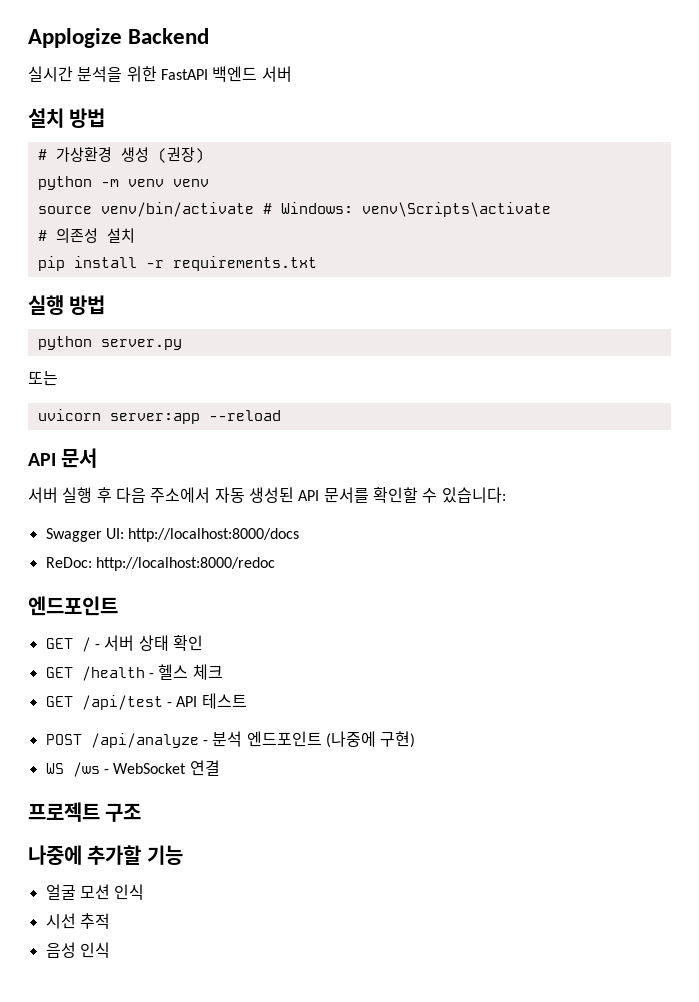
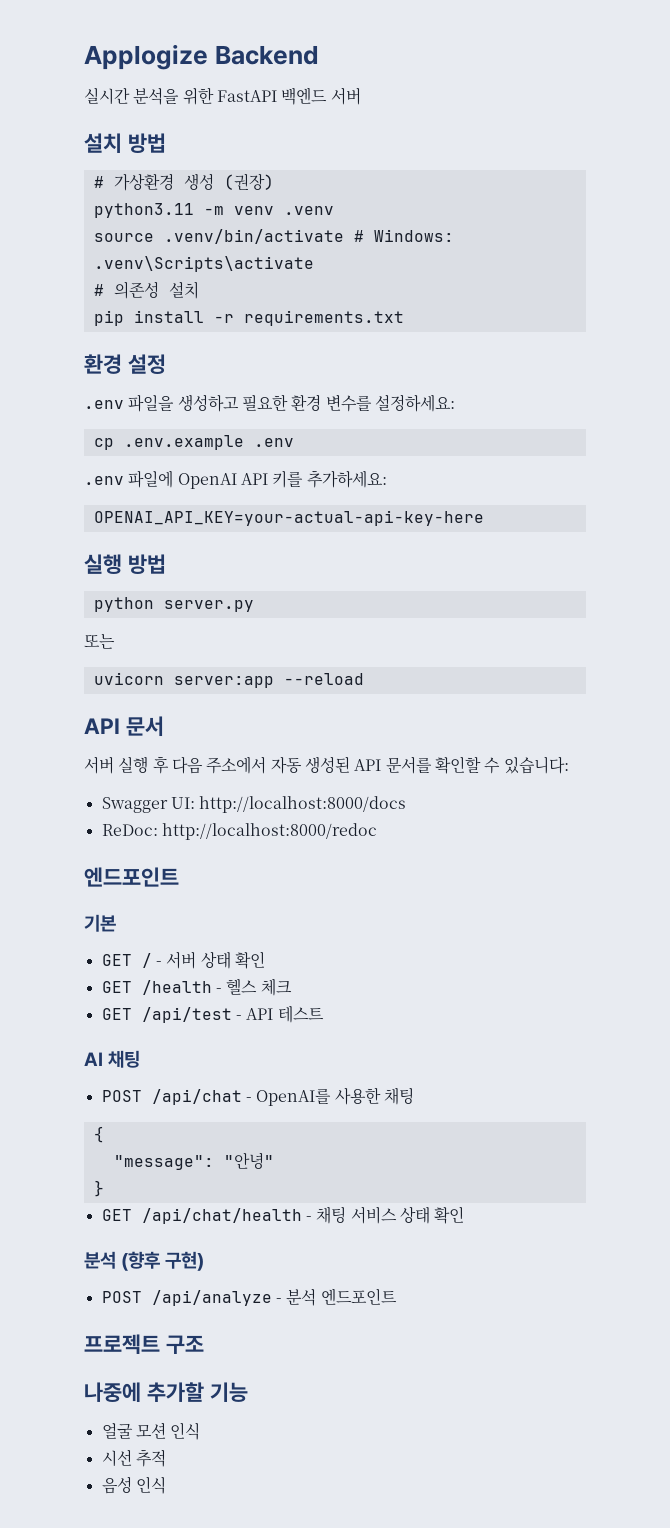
[37,176,92,190] python -> [93,203,194,218] python3.11
[172,179,209,187] venv -> [283,206,334,215] .venv
[100,202,254,217] venv/bin/activate -> [163,229,344,244] .venv/bin/activate
[361,202,551,217] venv\Scripts\activate -> [93,256,314,272] .venv\Scripts\activate
(317, 263) none -> [84,354,166,374] [84,394,455,412] [93,435,294,450] [84,470,387,489] [93,510,484,526] // 환경 설정 // .env 파일을 생성하고 필요한 환경 변수를 설정하세요: // cp .env.example .env // .env 파일에 OpenAI API 키를 추가하세요: // OPENAI_API_KEY=your-actual-api-key-here
(118, 606) none -> [84,914,116,932] // 기본
(247, 701) none -> [84,1050,141,1068] [101,1087,414,1106] [93,1126,104,1143] [113,1152,274,1170] [93,1180,104,1197] [101,1206,465,1224] [84,1251,205,1271] // AI 채팅 // POST /api/chat - OpenAI를 사용한 채팅 // { // "message": "안녕" // } // GET /api/chat/health - 채팅 서비스 상태 확인 // 분석 (향후 구현)
[325,731,416,748] [45,760,220,777] (나중에 구현) // WS /ws - WebSocket 연결 -> (397, 1296) none

